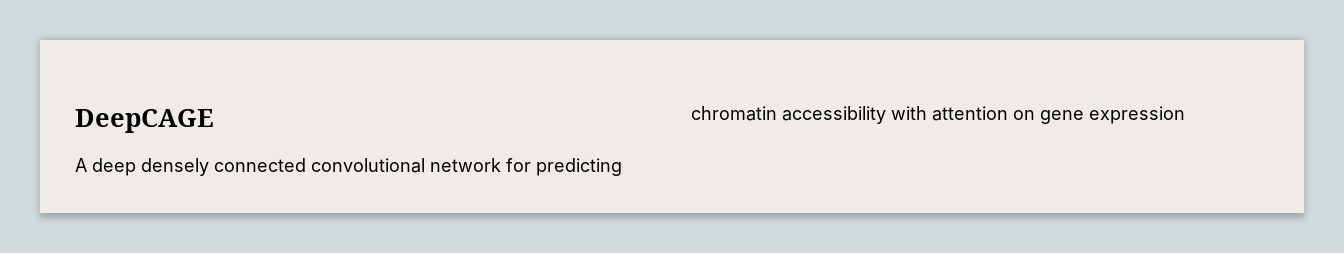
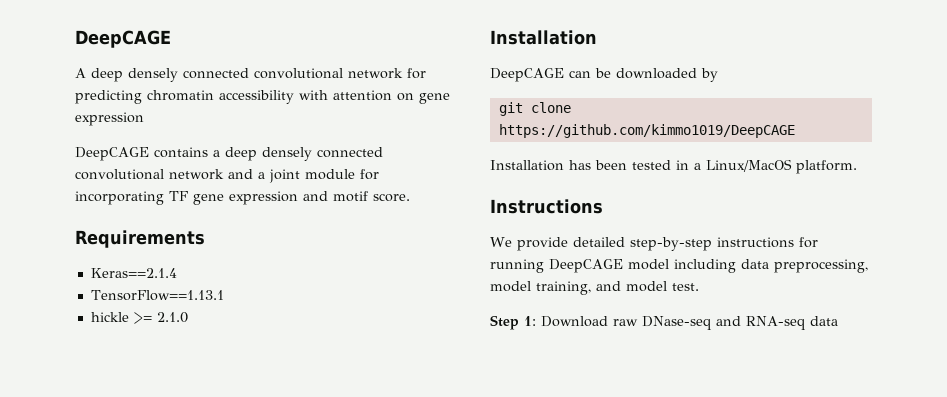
(1185, 115) none -> [75,147,383,161] [75,169,379,183] [75,191,410,205] [75,230,205,248] [90,268,177,278] [90,290,224,301] [90,312,188,324] [490,30,597,45] [490,68,718,82] [498,102,571,116] [498,124,795,138] [490,159,857,174] [490,199,603,214] [490,237,818,251] [490,259,868,273] [490,281,699,295] [490,315,838,330] // DeepCAGE contains a deep densely connected convolutional network and a joint module for incorporating TF gene expression and motif score. // Requirements // Keras==2.1.4 // TensorFlow==1.13.1 // hickle >= 2.1.0 // Installation // DeepCAGE can be downloaded by // git clone https://github.com/kimmo1019/DeepCAGE // Installation has been tested in a Linux/MacOS platform. // Instructions // We provide detailed step-by-step instructions for running DeepCAGE model including data preprocessing, model training, and model test. // Step 1: Download raw DNase-seq and RNA-seq data

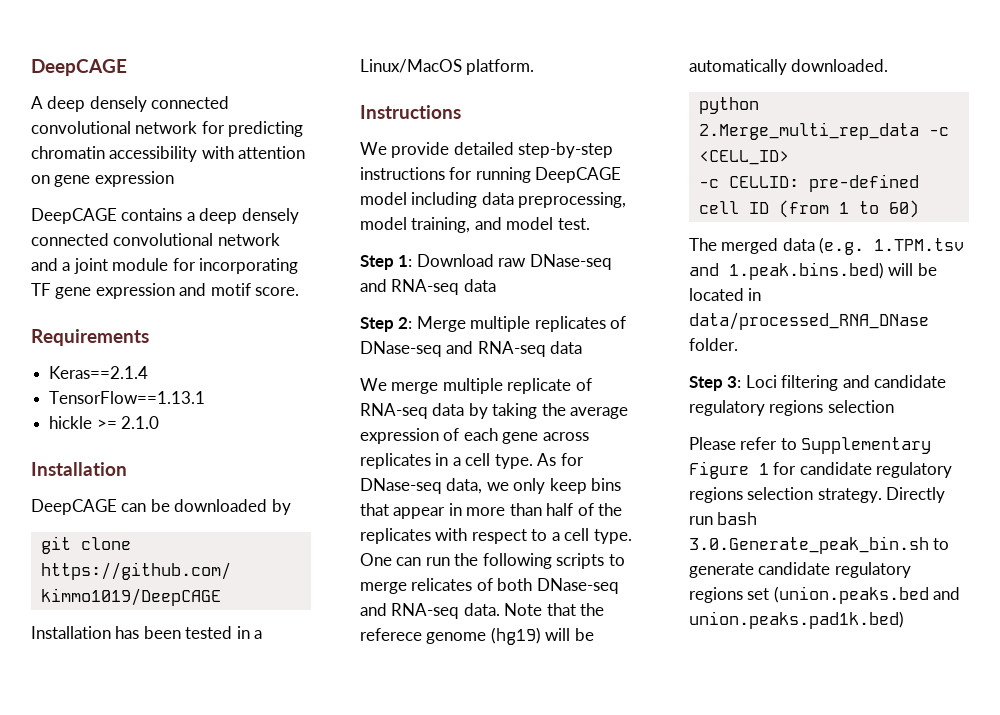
(838, 321) none -> [360,316,627,332] [360,341,583,357] [360,378,592,394] [360,403,629,419] [360,428,589,444] [360,453,584,469] [360,478,622,494] [360,503,623,519] [360,528,632,544] [360,553,625,569] [360,578,619,594] [360,603,605,619] [360,627,594,645] [689,59,889,75] [698,97,759,114] [698,122,949,140] [698,150,789,165] [698,174,919,192] [698,200,919,218] [689,237,965,255] [689,262,937,280] [689,288,762,301] [689,312,929,330] [689,338,738,351] [689,375,947,391] [689,400,894,416] [689,437,932,454] [689,461,953,479] [689,487,946,503] [689,512,758,525] [689,536,950,554] [689,562,911,578] [689,586,961,604] [689,611,904,629] // Step 2: Merge multiple replicates of DNase-seq and RNA-seq data // We merge multiple replicate of RNA-seq data by taking the average expression of each gene across replicates in a cell type. As for DNase-seq data, we only keep bins that appear in more than half of the replicates with respect to a cell type. One can run the following scripts to merge relicates of both DNase-seq and RNA-seq data. Note that the referece genome (hg19) will be automatically downloaded. // python 2.Merge_multi_rep_data -c <CELL_ID> // -c CELLID: pre-defined cell ID (from 1 to 60) // The merged data (e.g. 1.TPM.tsv and 1.peak.bins.bed) will be located in data/processed_RNA_DNase folder. // Step 3: Loci filtering and candidate regulatory regions selection // Please refer to Supplementary Figure 1 for candidate regulatory regions selection strategy. Directly run bash 3.0.Generate_peak_bin.sh to generate candidate regulatory regions set (union.peaks.bed and union.peaks.pad1k.bed)

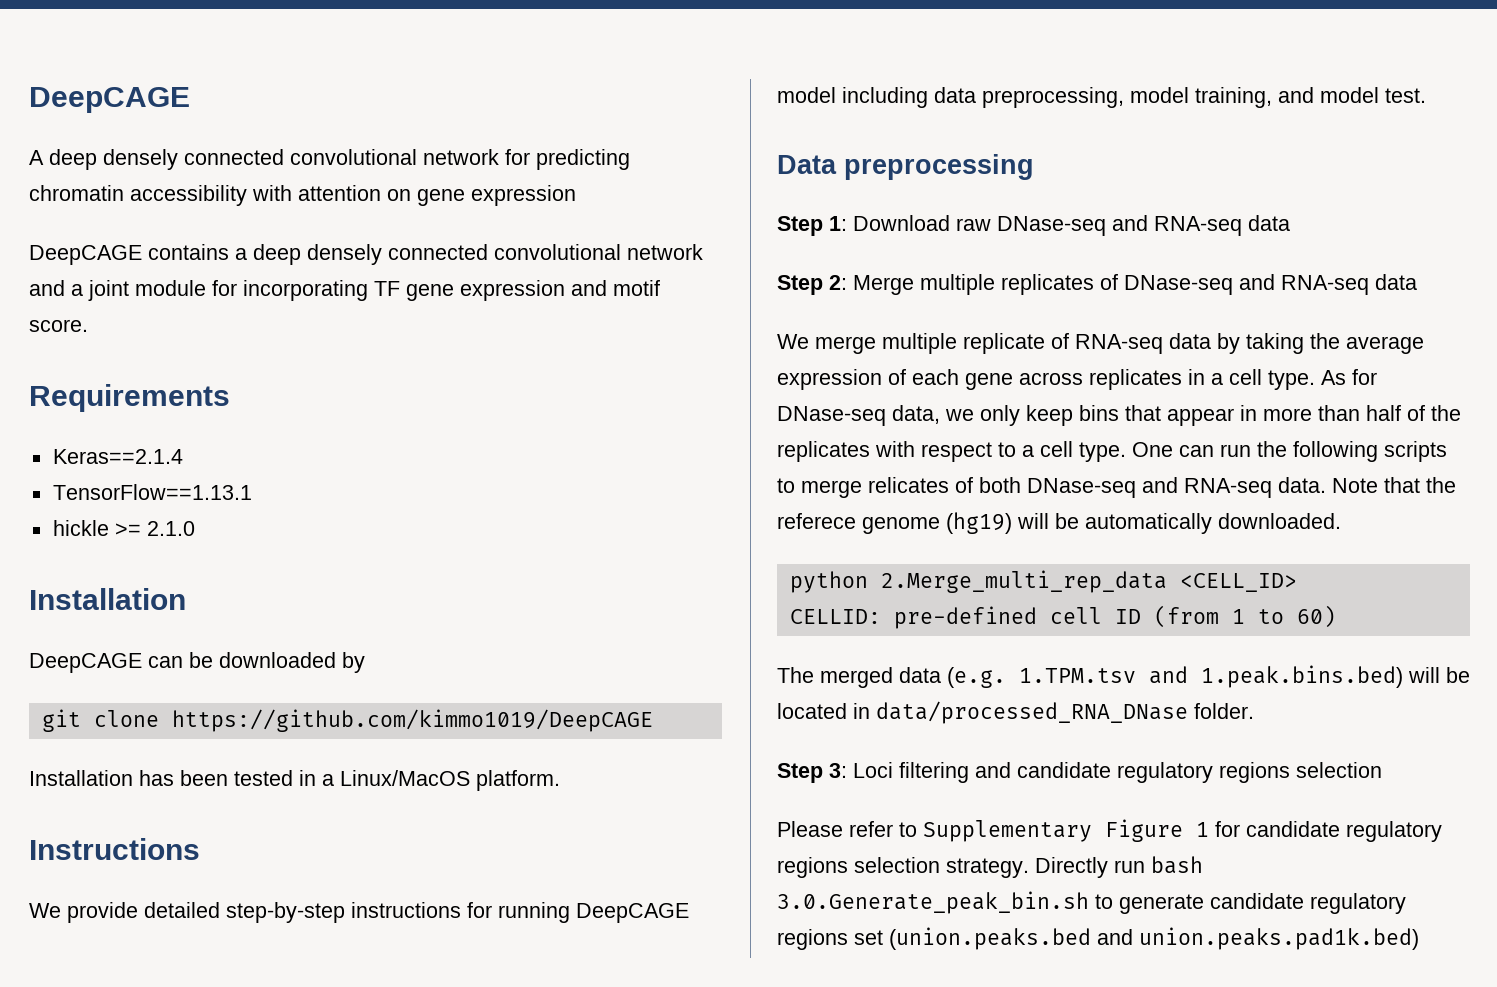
(590, 224) none -> [777,154,1034,180] // Data preprocessing
[928,127,949,136] -c -> (1167, 581) none
[698,179,719,188] -c -> (1297, 582) none

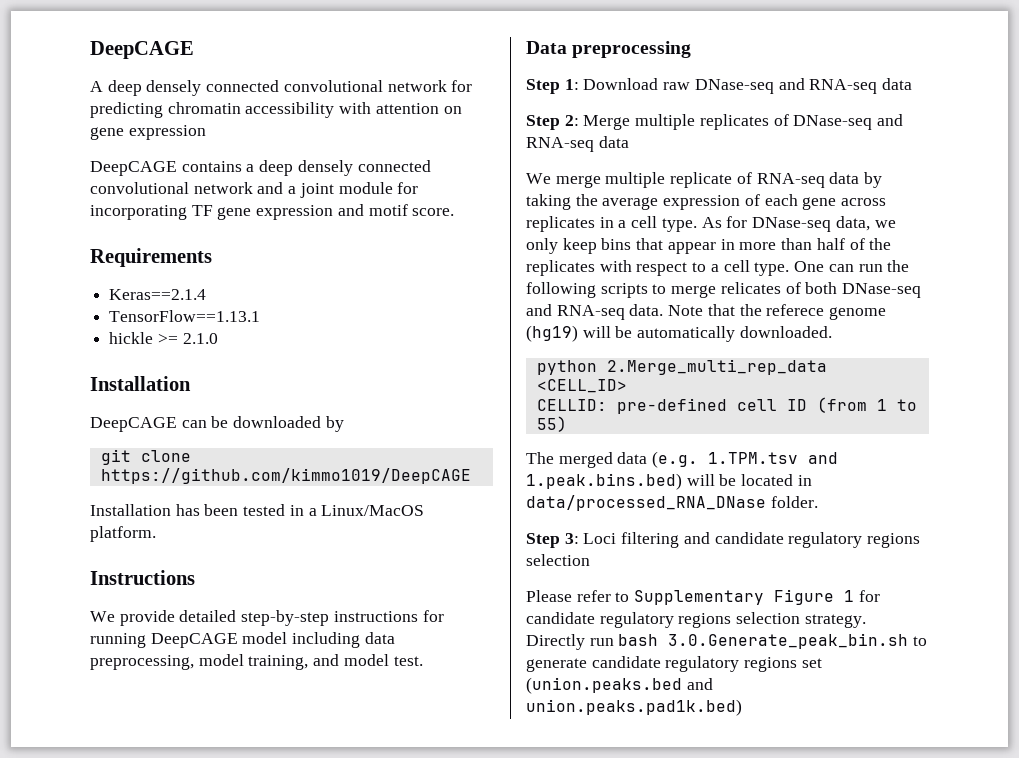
[1296,605,1336,628] 60) -> [536,416,567,432] 55)

